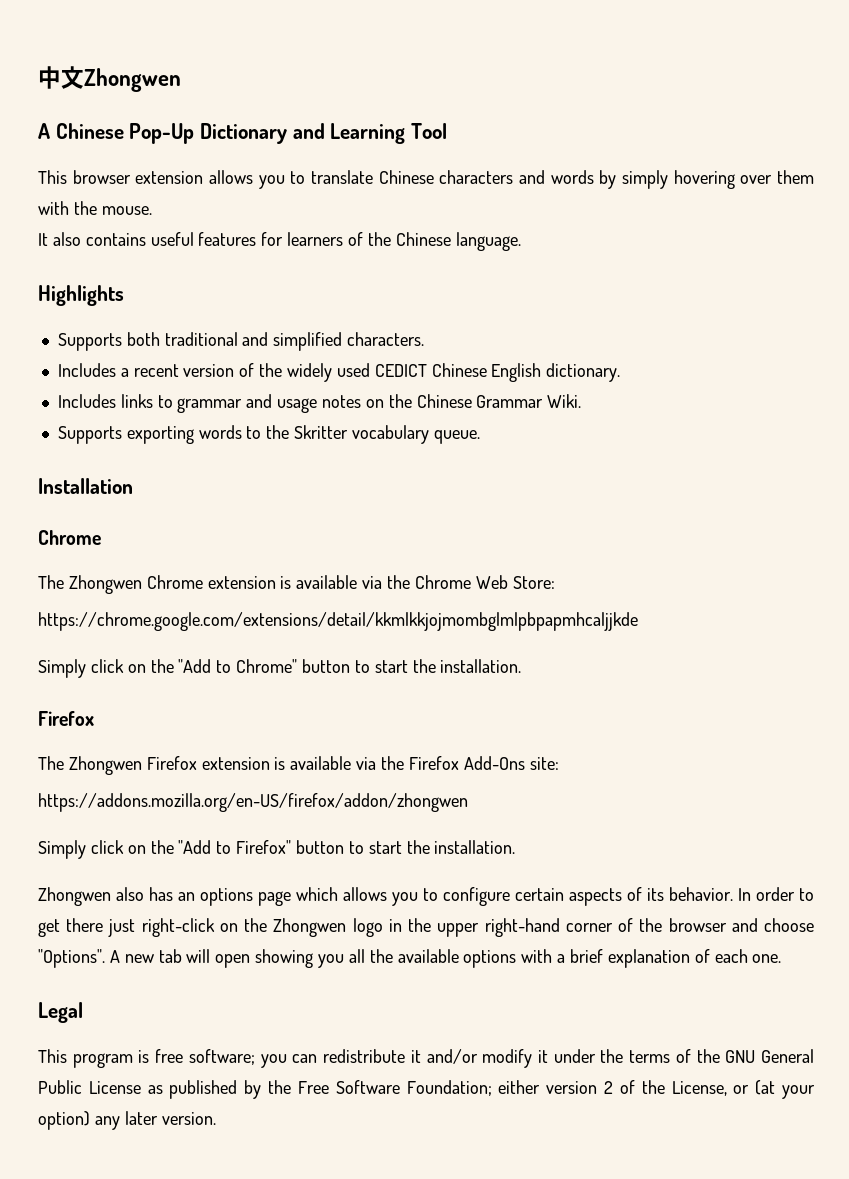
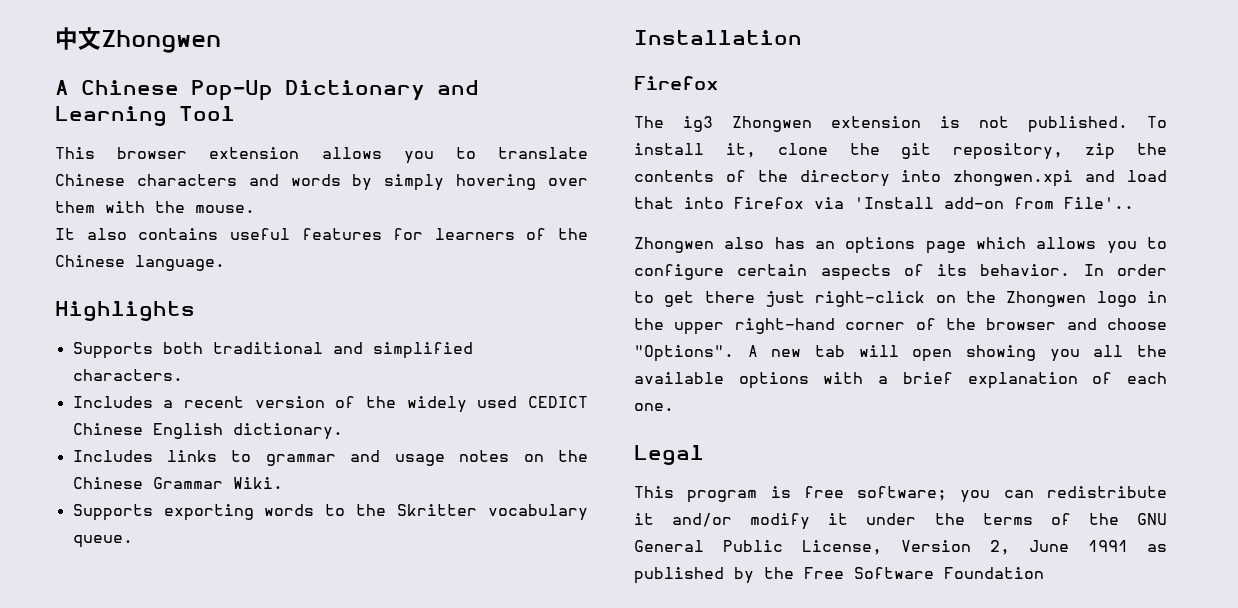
[38,530,101,545] [38,575,555,594] [38,612,638,631] [38,659,522,678] [38,711,94,726] [38,756,559,775] [38,793,468,812] [38,840,516,859] Chrome // The Zhongwen Chrome extension is available via the Chrome Web Store: // https://chrome.google.com/extensions/detail/kkmlkkjojmombglmlpbpapmhcaljjkde // Simply click on the "Add to Chrome" button to start the installation. // Firefox // The Zhongwen Firefox extension is available via the Firefox Add-Ons site: // https://addons.mozilla.org/en-US/firefox/addon/zhongwen // Simply click on the "Add to Firefox" button to start the installation. -> [634,76,718,90] [634,116,1167,133] [634,143,1167,160] [634,170,1167,187] [634,197,1134,209] Firefox // The ig3 Zhongwen extension is not published. To install it, clone the git repository, zip the contents of the directory into zhongwen.xpi and load that into Firefox via 'Install add-on from File'..
[88,1081,141,1094] License -> [802,540,1128,555] License, Version 2, June 1991
[406,1080,815,1099] [38,1111,216,1130] Foundation; either version 2 of the License, or (at your option) any later version. -> [944,567,1044,579] Foundation

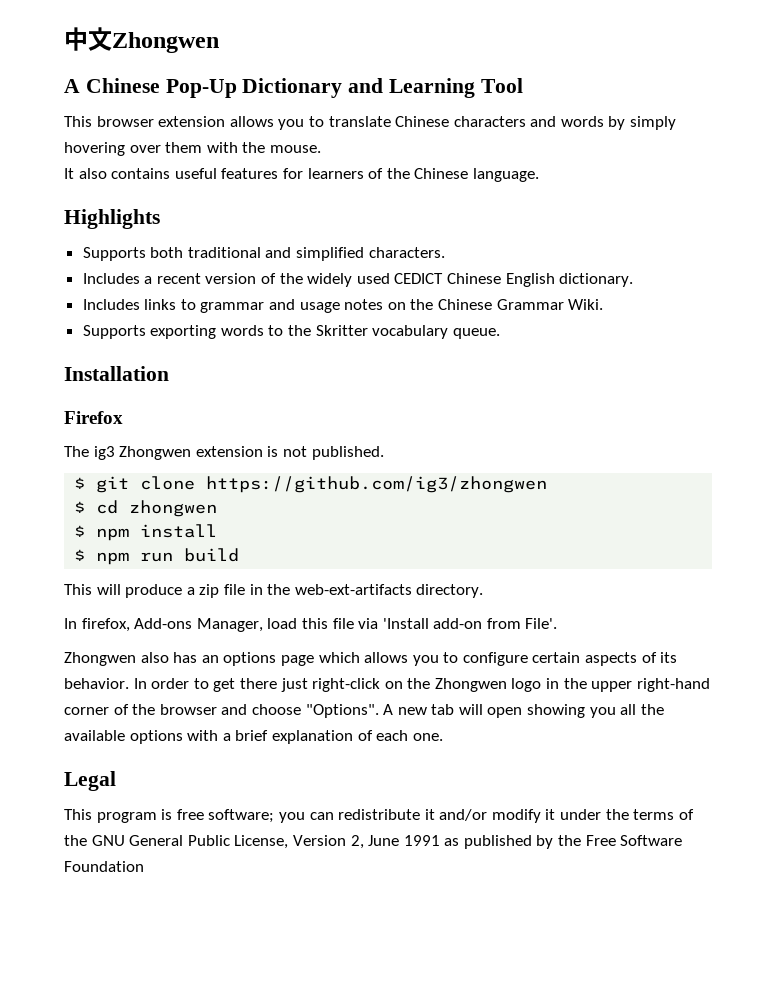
[1147,116,1167,128] [634,143,1167,160] [634,170,1167,187] [634,197,804,209] To install it, clone the git repository, zip the contents of the directory into zhongwen.xpi and load that into Firefox -> [74,476,548,493] [74,500,218,517] [74,524,218,541] [74,548,240,565] [64,584,484,598] [64,618,354,632] // $ git clone https://github.com/ig3/zhongwen // $ cd zhongwen // $ npm install // $ npm run build // This will produce a zip file in the web-ext-artifacts directory. // In firefox, Add-ons Manager, load this file
[1064,197,1134,209] File'.. -> [525,618,558,629] File'.

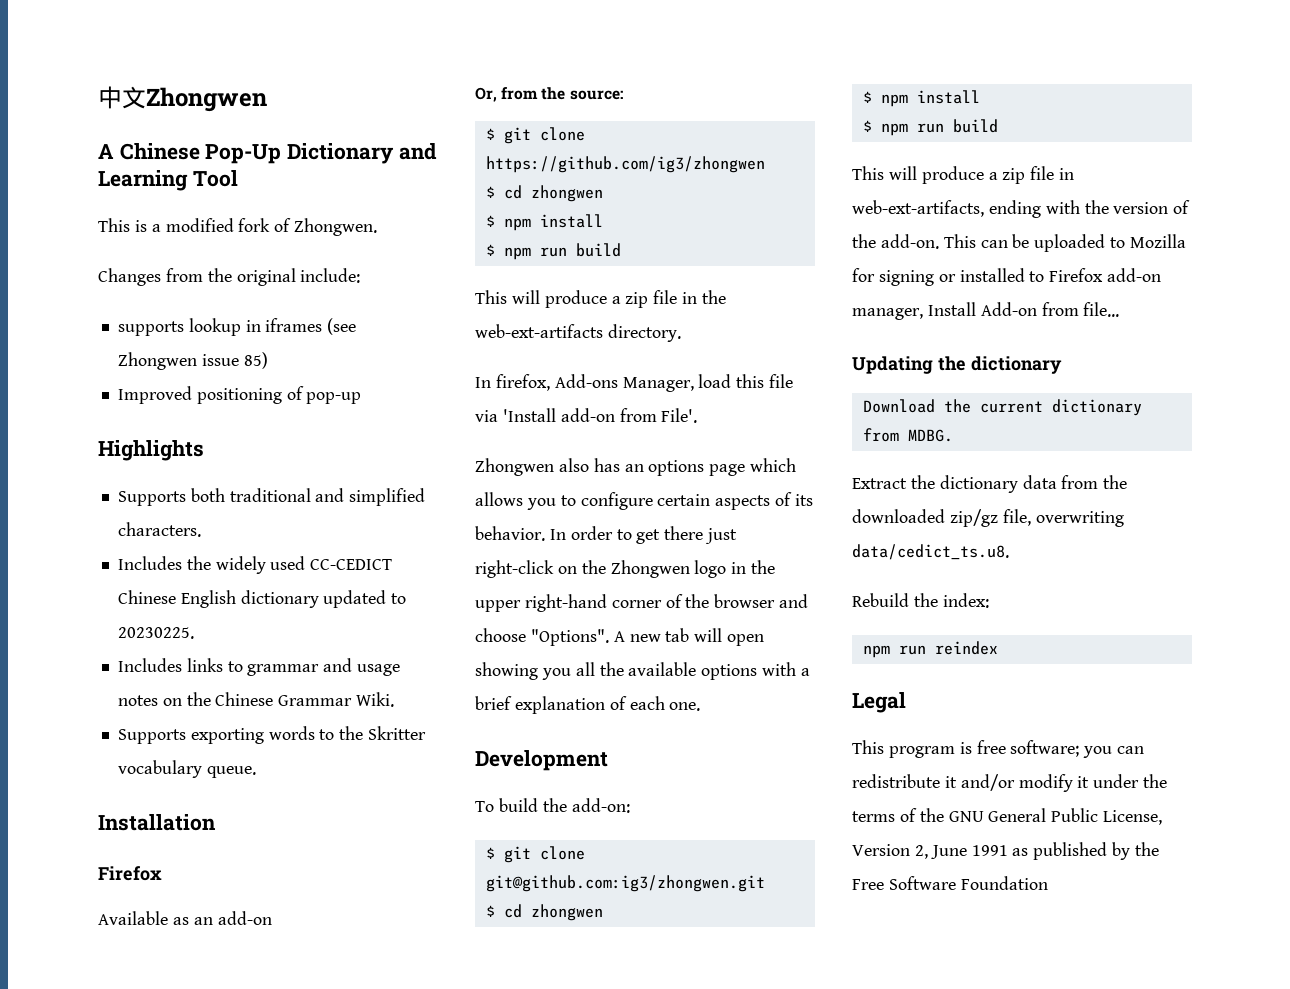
[96,116,677,130] [64,142,321,156] [64,168,539,182] browser extension allows you to translate Chinese characters and words by simply hovering over them with the mouse. // It also contains useful features for learners of the Chinese language. -> [134,218,378,236] [98,268,361,286] [117,318,357,336] [117,352,268,370] [117,386,362,404] is a modified fork of Zhongwen. // Changes from the original include: // supports lookup in iframes (see Zhongwen issue 85) // Improved positioning of pop-up
[144,273,277,284] a recent version of -> (182, 563) none
[394,273,444,284] CEDICT -> [310,559,393,570] CC-CEDICT
[559,273,634,287] dictionary. -> [240,590,407,608] [117,627,194,639] dictionary updated to 20230225.
[64,446,384,460] The ig3 Zhongwen extension is not published. -> [98,911,272,925] [475,87,623,102] Available as an add-on // Or, from the source:
(443, 737) none -> [475,750,608,771] [475,798,630,813] [485,846,585,863] [485,875,765,892] [485,904,603,921] [862,90,980,107] [862,119,998,136] [852,166,1075,184] [852,200,1191,218] [852,234,1187,252] [852,268,1162,286] [852,302,1120,320] [852,356,1062,374] [862,399,1142,416] [862,428,953,442] [852,475,1128,493] [852,509,1124,527] [852,544,1009,560] [852,593,989,608] [862,641,998,658] // Development // To build the add-on: // $ git clone git@github.com:ig3/zhongwen.git // $ cd zhongwen // $ npm install // $ npm run build // This will produce a zip file in web-ext-artifacts, ending with the version of the add-on. This can be uploaded to Mozilla for signing or installed to Firefox add-on manager, Install Add-on from file... // Updating the dictionary // Download the current dictionary from MDBG. // Extract the dictionary data from the downloaded zip/gz file, overwriting data/cedict_ts.u8. // Rebuild the index: // npm run reindex

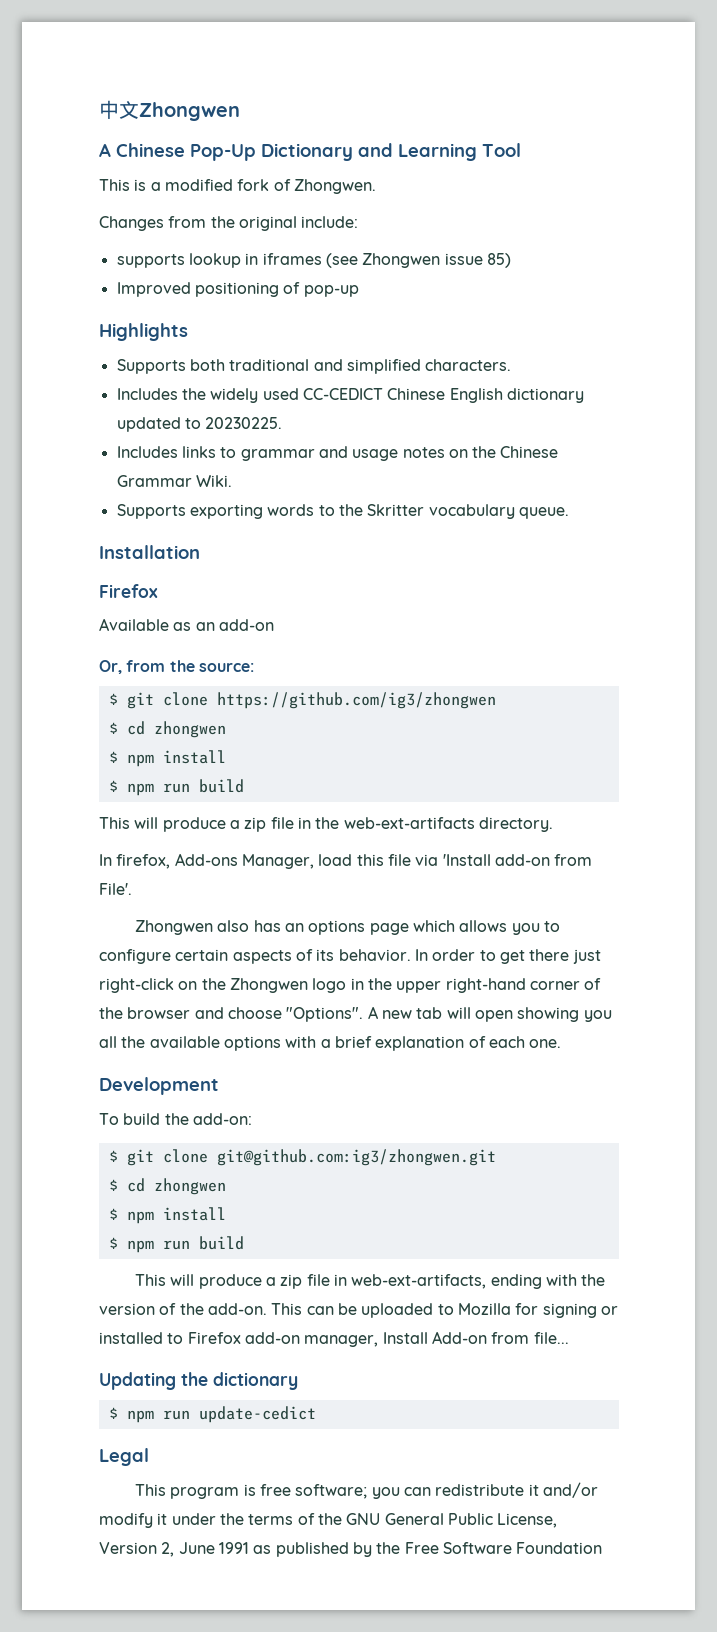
[862,399,1142,416] [862,428,953,442] [852,475,1128,493] [852,509,1124,527] [852,544,1009,560] [852,593,989,608] [862,641,998,658] Download the current dictionary from MDBG. // Extract the dictionary data from the downloaded zip/gz file, overwriting data/cedict_ts.u8. // Rebuild the index: // npm run reindex -> [108,1406,316,1423] $ npm run update-cedict

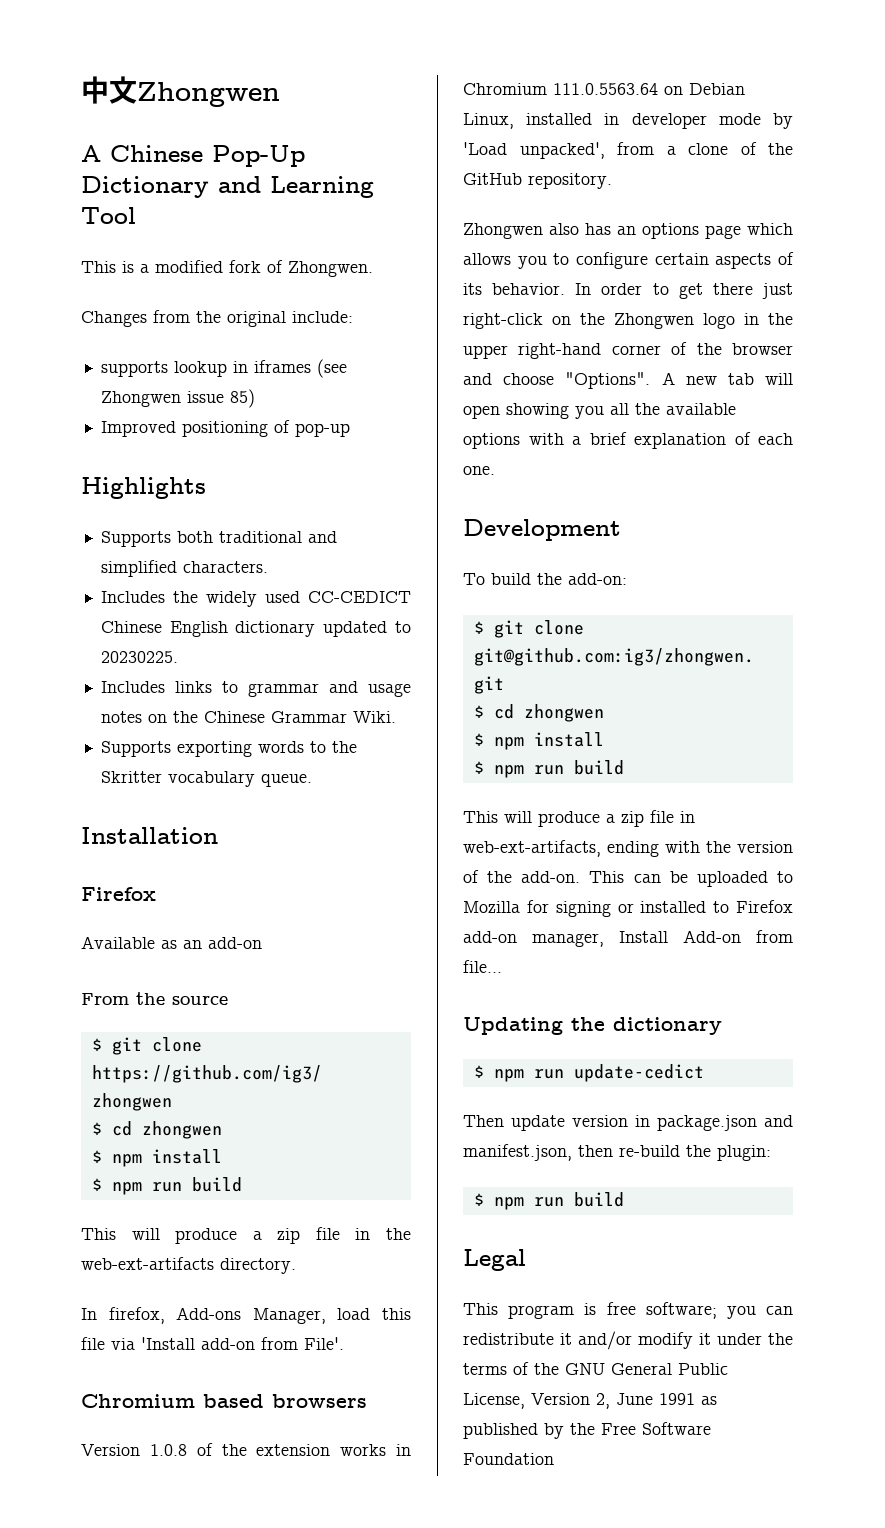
[99,660,254,674] Or, from the source: -> [81,992,228,1005] From the source
(132, 889) none -> [81,1394,367,1408] [81,1443,411,1456] [463,83,745,95] [463,113,793,129] [463,142,793,159] [463,173,612,189] // Chromium based browsers // Version 1.0.8 of the extension works in Chromium 111.0.5563.64 on Debian Linux, installed in developer mode by 'Load unpacked', from a clone of the GitHub repository.
(316, 1414) none -> [463,1115,793,1131] [463,1144,771,1161] [473,1192,624,1210] // Then update version in package.json and manifest.json, then re-build the plugin: // $ npm run build

